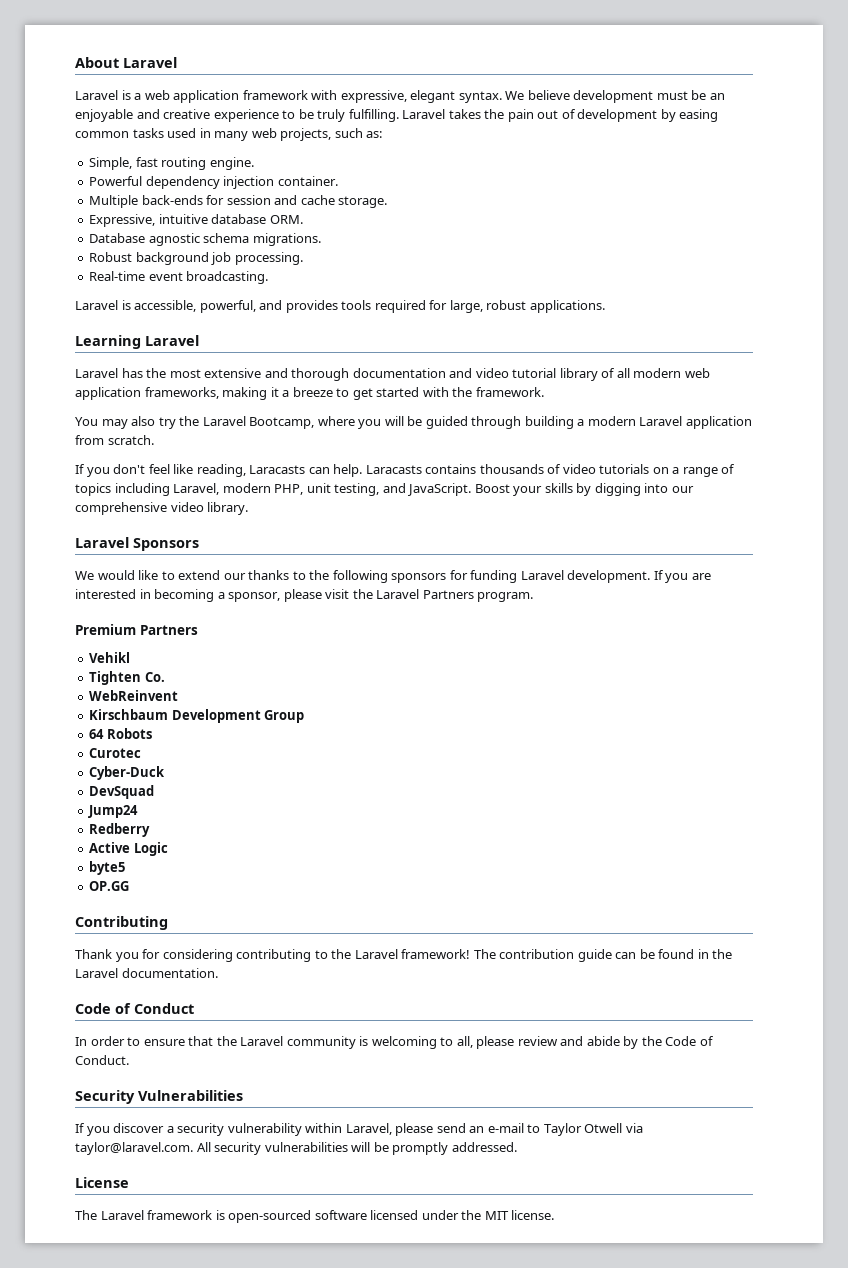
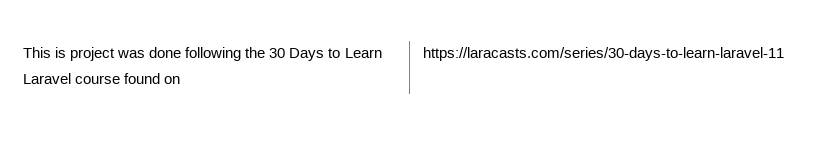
[75,57,177,68] [75,90,725,103] [75,109,719,122] [75,128,383,141] [89,157,254,170] [89,176,338,189] [89,195,388,208] [89,214,303,227] [89,233,321,246] [89,252,303,265] [89,271,269,284] [75,300,605,313] [75,335,199,349] [75,368,710,381] [75,387,544,400] [75,416,752,429] [75,435,154,445] [75,464,736,477] [75,483,694,496] [75,502,249,515] [75,537,199,551] [75,570,711,583] [75,589,534,602] [75,624,198,635] [89,652,131,663] [89,671,165,685] [89,690,179,701] [89,709,305,723] [89,728,152,739] [89,748,142,758] [89,766,166,780] [89,785,155,799] [88,805,139,818] [89,823,151,837] [89,842,168,856] [89,861,126,875] [89,881,130,891] [75,916,168,930] [75,949,733,962] [75,968,218,978] [75,1003,194,1014] [75,1036,714,1049] [75,1055,129,1065] [75,1090,243,1104] [75,1123,643,1136] [75,1142,517,1155] [75,1177,129,1188] [75,1210,555,1223] About Laravel // Laravel is a web application framework with expressive, elegant syntax. We believe development must be an enjoyable and creative experience to be truly fulfilling. Laravel takes the pain out of development by easing common tasks used in many web projects, such as: // Simple, fast routing engine. // Powerful dependency injection container. // Multiple back-ends for session and cache storage. // Expressive, intuitive database ORM. // Database agnostic schema migrations. // Robust background job processing. // Real-time event broadcasting. // Laravel is accessible, powerful, and provides tools required for large, robust applications. // Learning Laravel // Laravel has the most extensive and thorough documentation and video tutorial library of all modern web application frameworks, making it a breeze to get started with the framework. // You may also try the Laravel Bootcamp, where you will be guided through building a modern Laravel application from scratch. // If you don't feel like reading, Laracasts can help. Laracasts contains thousands of video tutorials on a range of topics including Laravel, modern PHP, unit testing, and JavaScript. Boost your skills by digging into our comprehensive video library. // Laravel Sponsors // We would like to extend our thanks to the following sponsors for funding Laravel development. If you are interested in becoming a sponsor, please visit the Laravel Partners program. // Premium Partners // Vehikl // Tighten Co. // WebReinvent // Kirschbaum Development Group // 64 Robots // Curotec // Cyber-Duck // DevSquad // Jump24 // Redberry // Active Logic // byte5 // OP.GG // Contributing // Thank you for considering contributing to the Laravel framework! The contribution guide can be found in the Laravel documentation. // Code of Conduct // In order to ensure that the Laravel community is welcoming to all, please review and abide by the Code of Conduct. // Security Vulnerabilities // If you discover a security vulnerability within Laravel, please send an e-mail to Taylor Otwell via taylor@laravel.com. All security vulnerabilities will be promptly addressed. // License // The Laravel framework is open-sourced software licensed under the MIT license. -> [23,47,382,61] [23,73,181,84] [423,47,784,61] This is project was done following the 30 Days to Learn Laravel course found on https://laracasts.com/series/30-days-to-learn-laravel-11

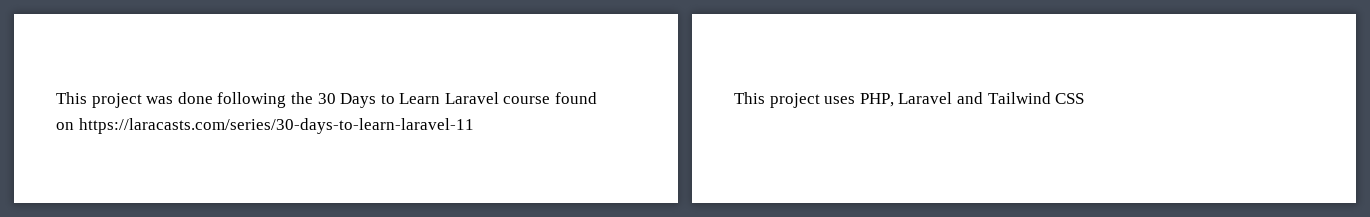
[23,47,67,58] This is -> [56,92,87,104] This
(784, 54) none -> [734,92,1085,108] // This project uses PHP, Laravel and Tailwind CSS

